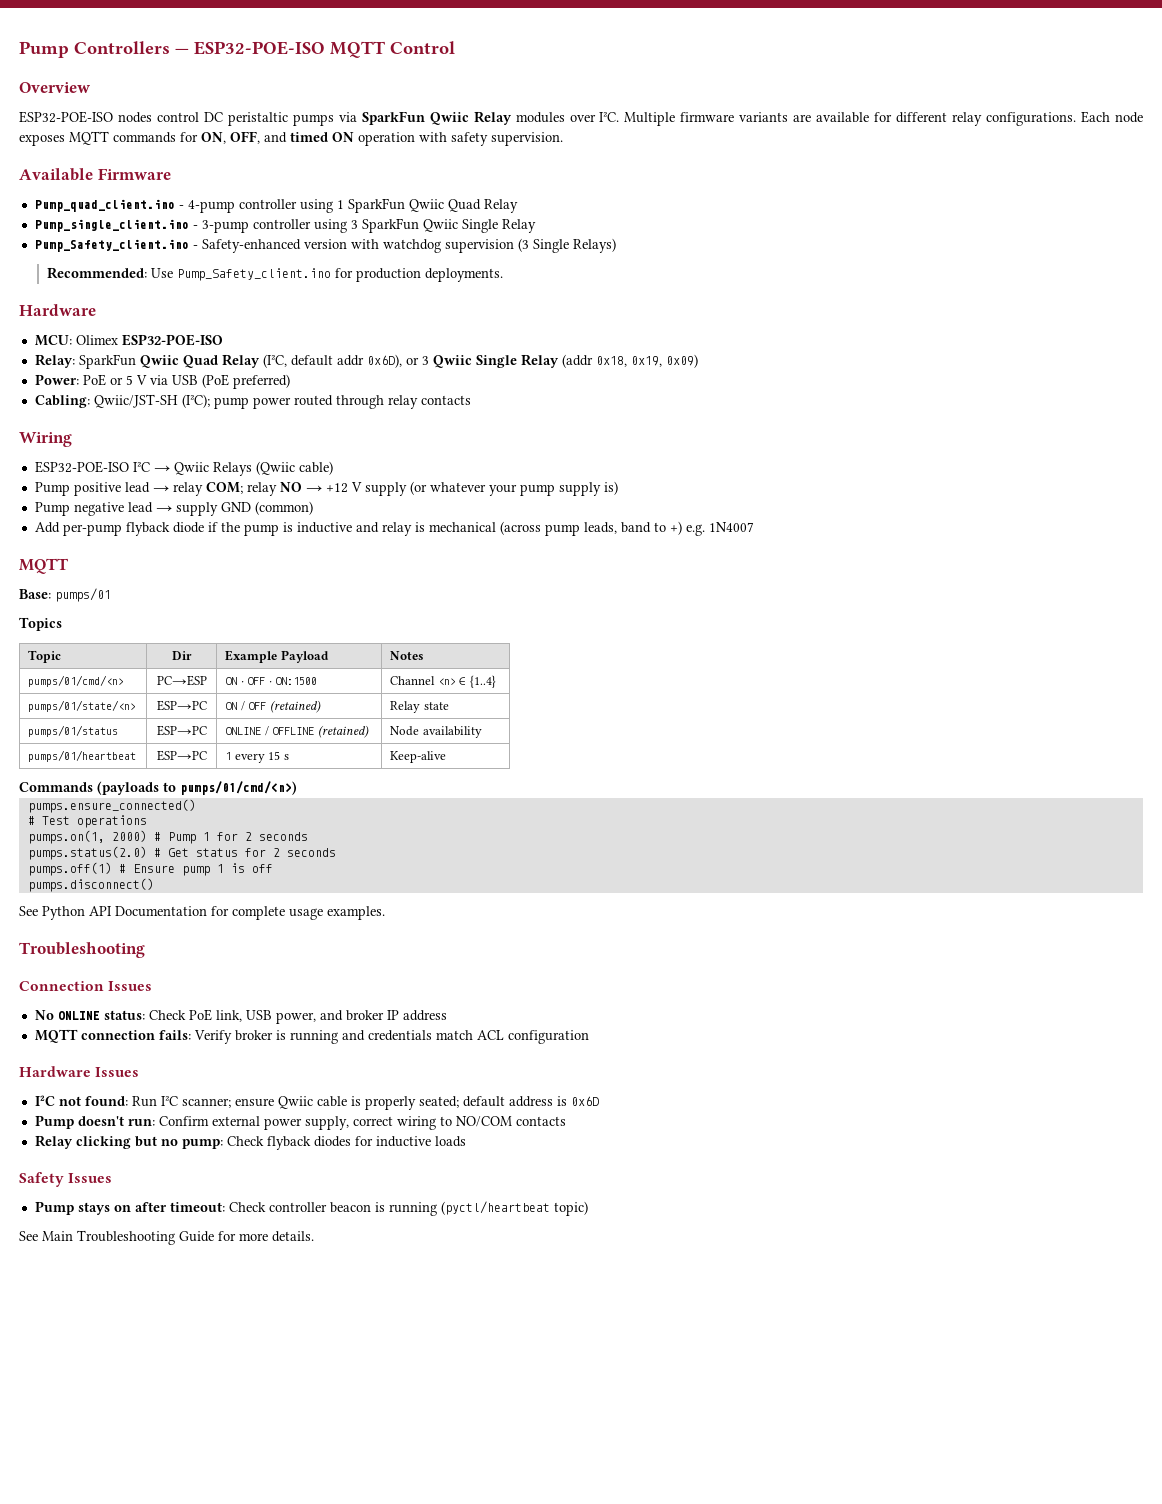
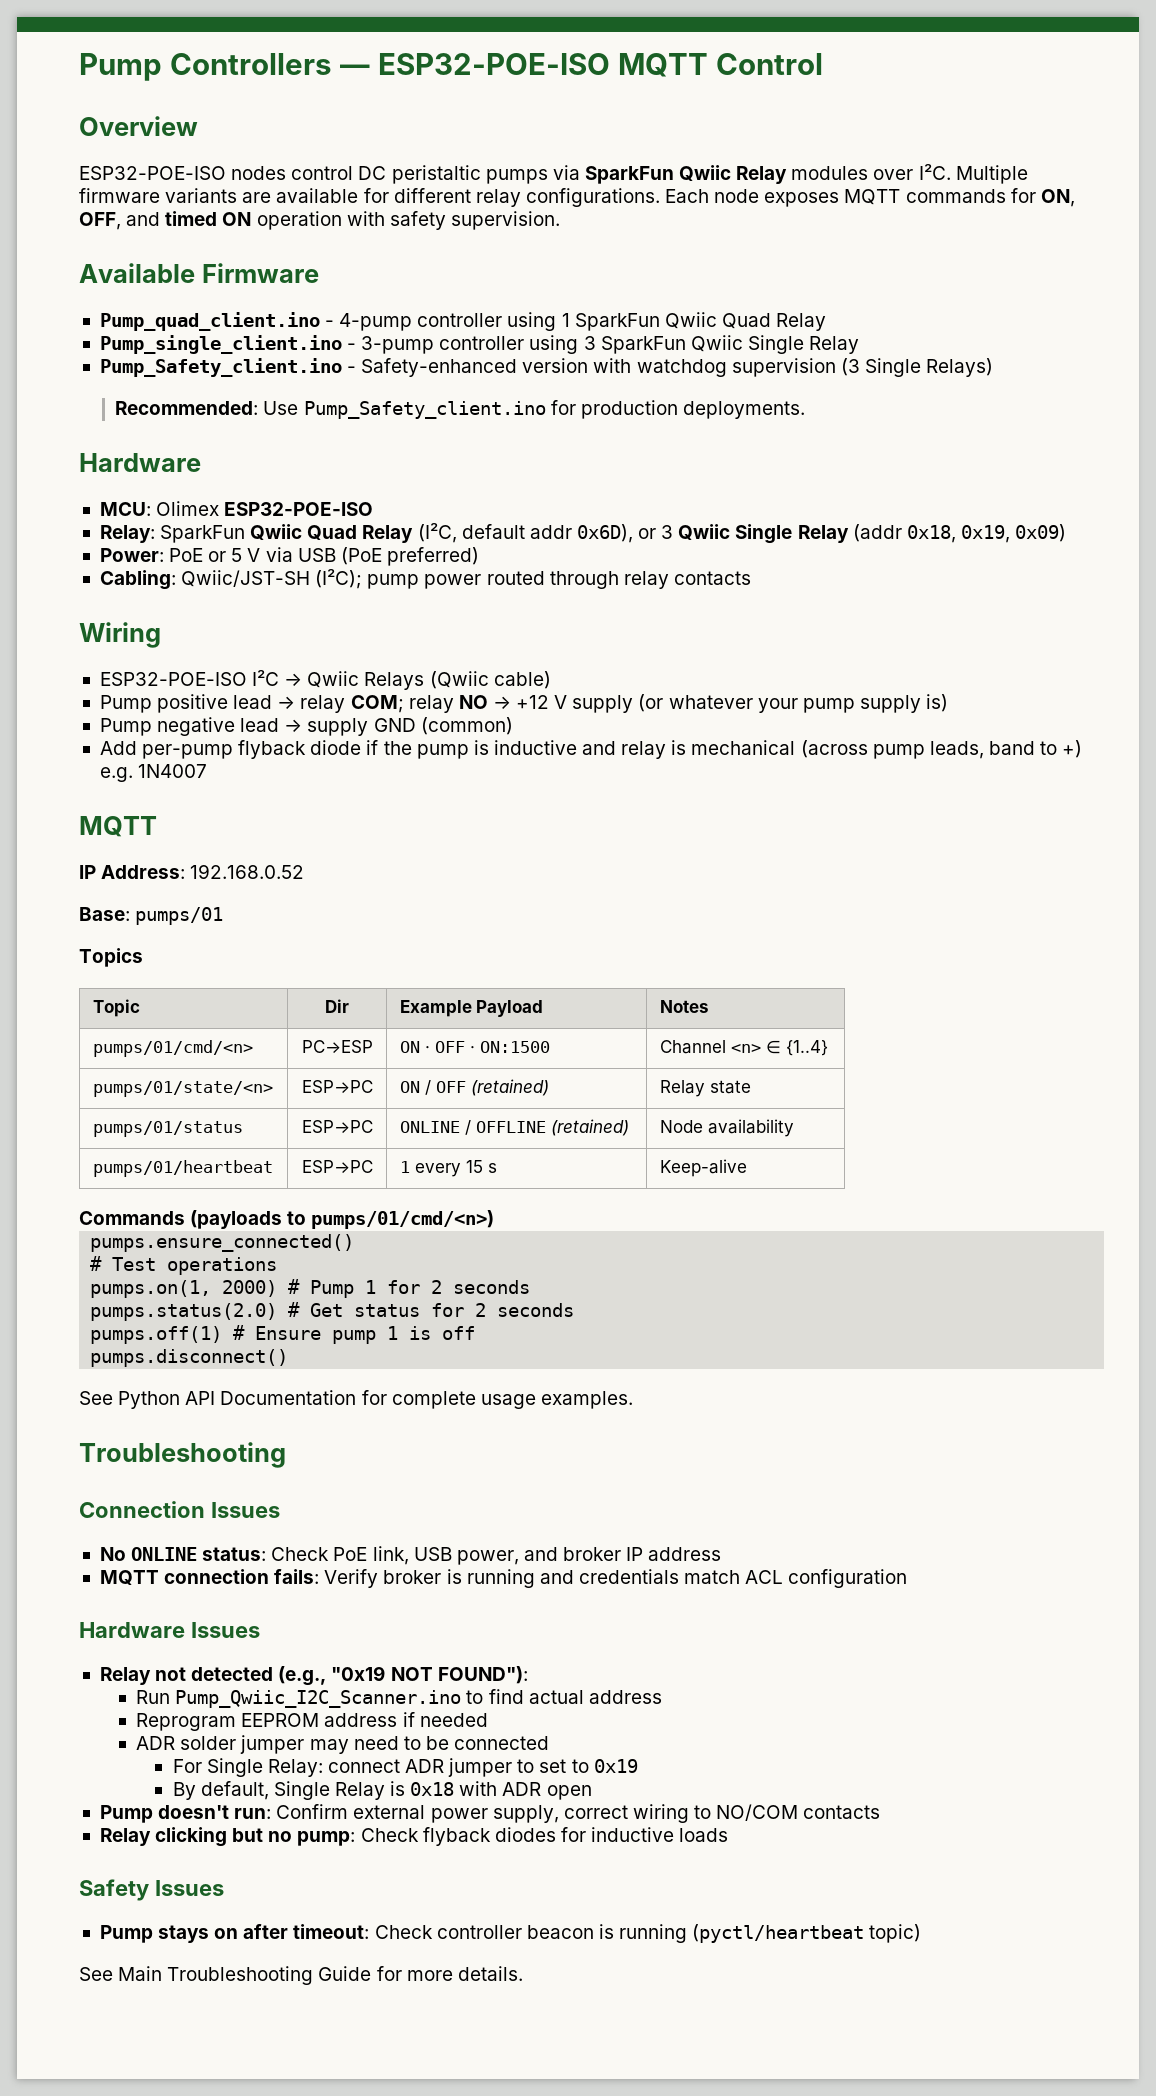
(68, 566) none -> [79,864,305,879] // IP Address: 192.168.0.52
[34,1095,599,1110] I²C not found: Run I²C scanner; ensure Qwiic cable is properly seated; default address is 0x6D -> [99,1666,528,1686] [136,1689,662,1708] [136,1712,488,1731] [136,1735,550,1754] [172,1758,638,1777] [172,1781,592,1800] Relay not detected (e.g., "0x19 NOT FOUND"): // Run Pump_Qwiic_I2C_Scanner.ino to find actual address // Reprogram EEPROM address if needed // ADR solder jumper may need to be connected // For Single Relay: connect ADR jumper to set to 0x19 // By default, Single Relay is 0x18 with ADR open

